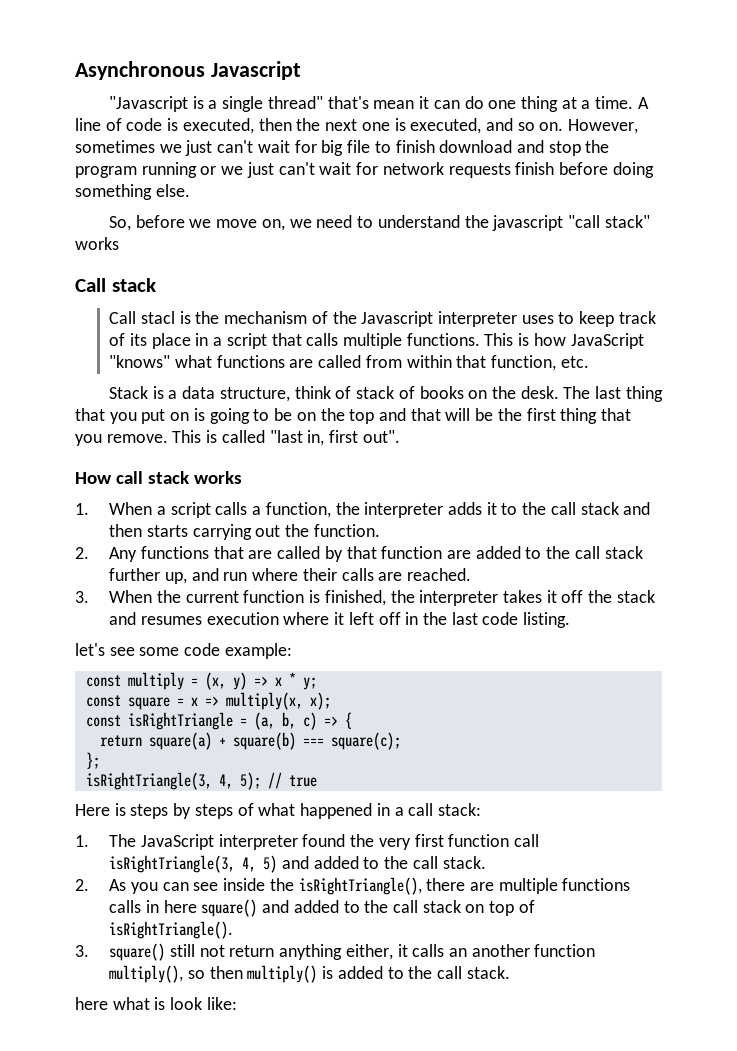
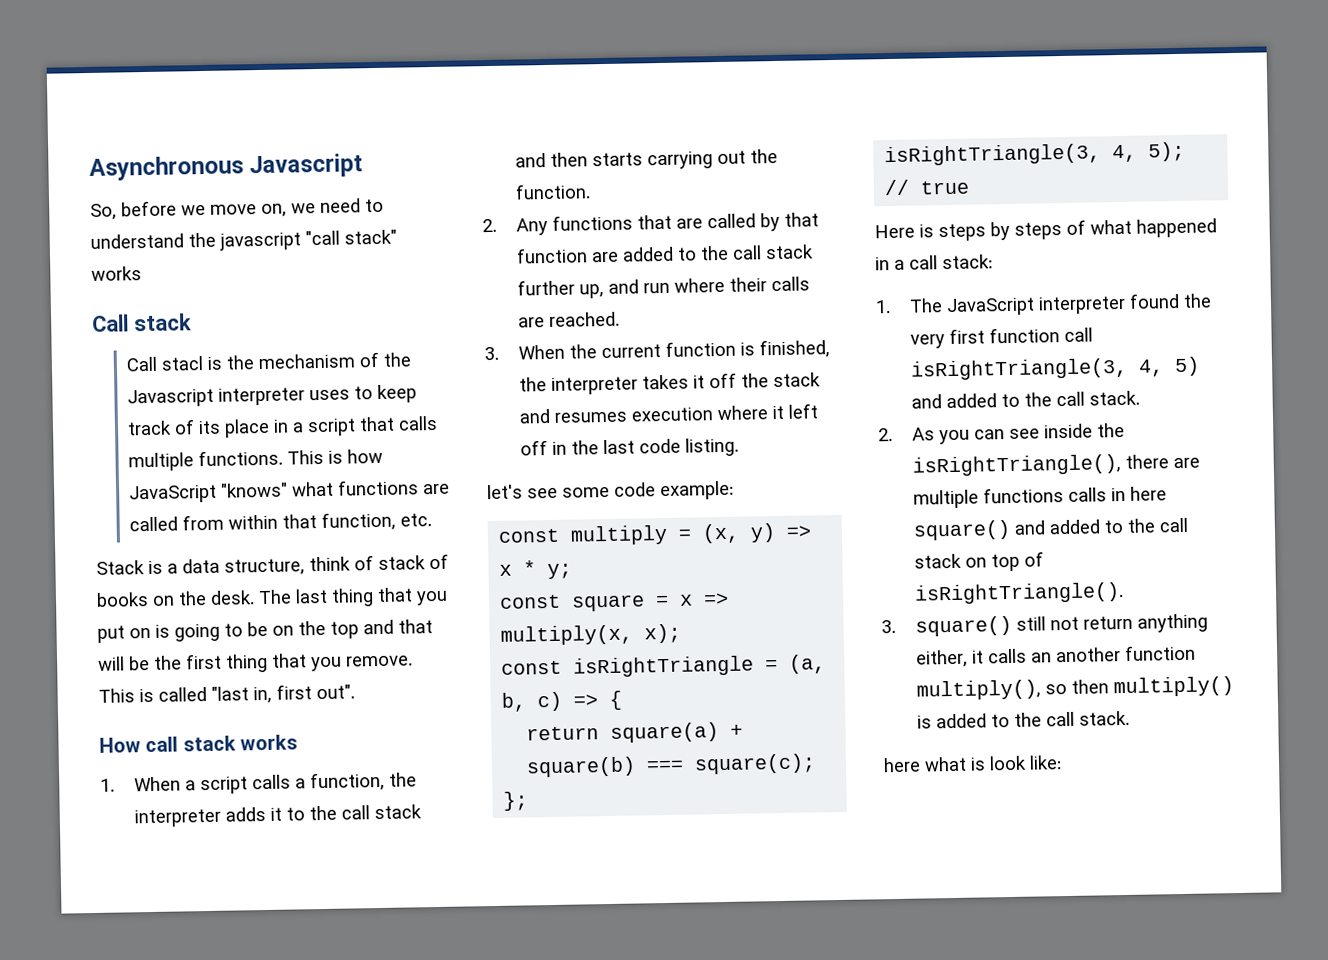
[109,96,649,112] [75,118,639,134] [75,140,610,156] [75,162,654,178] [75,184,190,200] // "Javascript is a single thread" that's mean it can do one thing at a time. A line of code is executed, then the next one is executed, and so on. However, sometimes we just can't wait for big file to finish download and stop the program running or we just can't wait for network requests finish before doing something else. -> (364, 166) none

